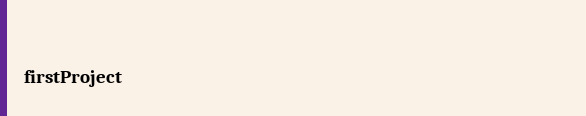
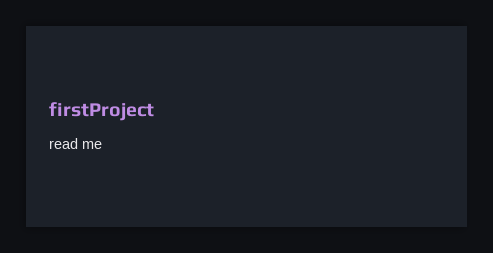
(122, 78) none -> [49,138,102,149] // read me

